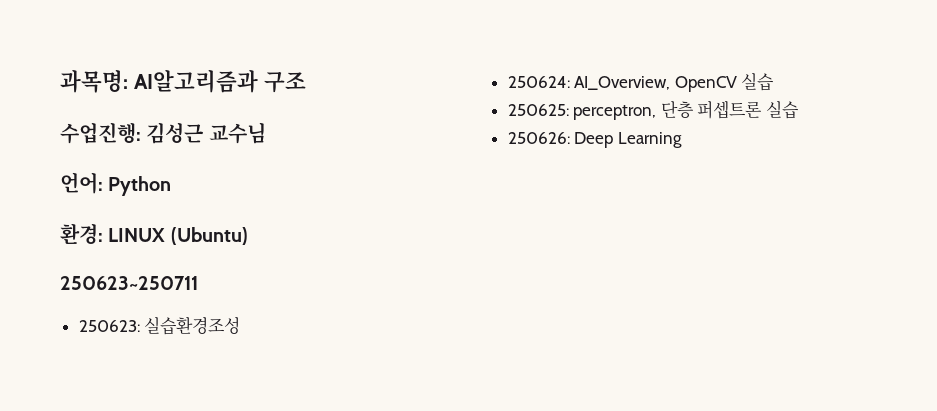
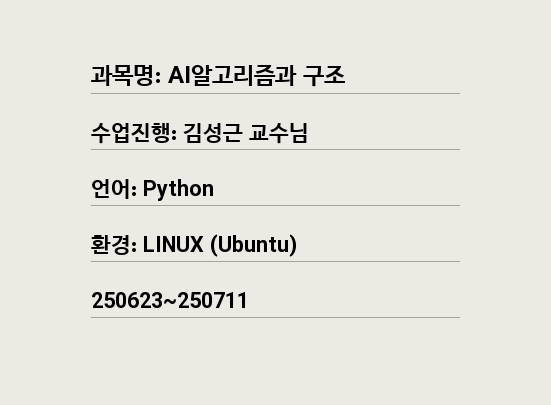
[78,317,241,335] [507,73,775,92] [507,100,800,120] [507,132,682,148] // 250623: 실습환경조성 // 250624: AI_Overview, OpenCV 실습 // 250625: perceptron, 단층 퍼셉트론 실습 // 250626: Deep Learning -> (249, 300) none

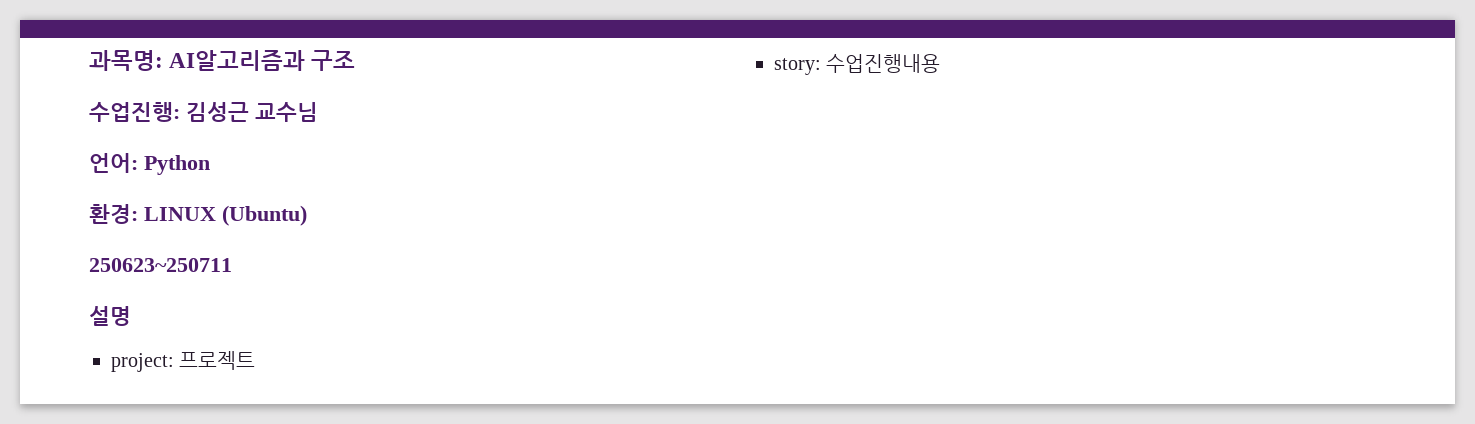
(249, 300) none -> [89,306,131,326] [111,351,256,372] [774,54,941,75] // 설명 // project: 프로젝트 // story: 수업진행내용

